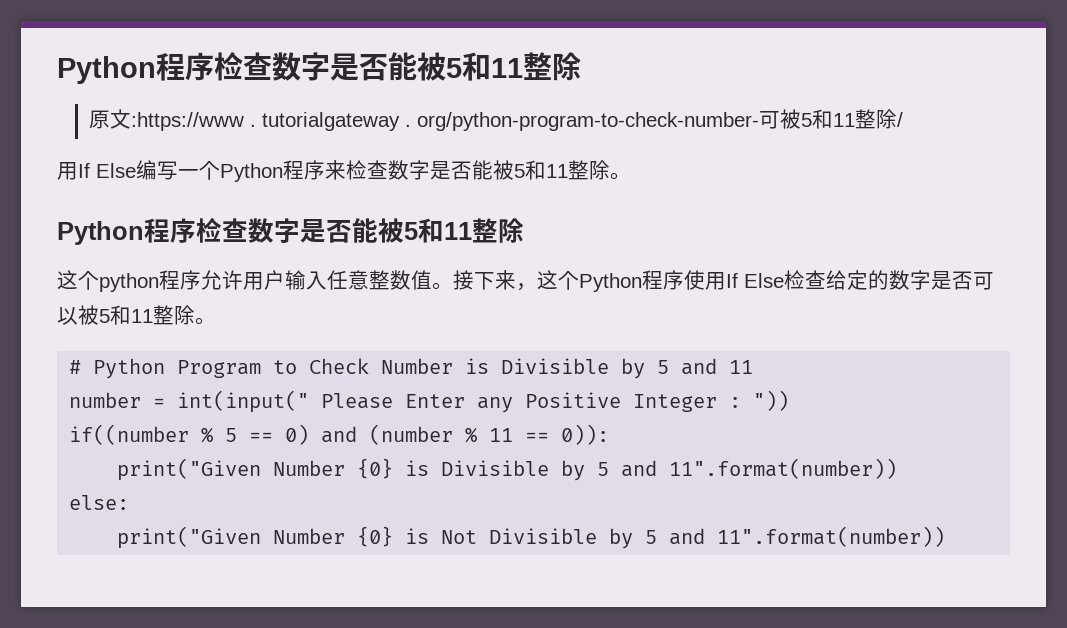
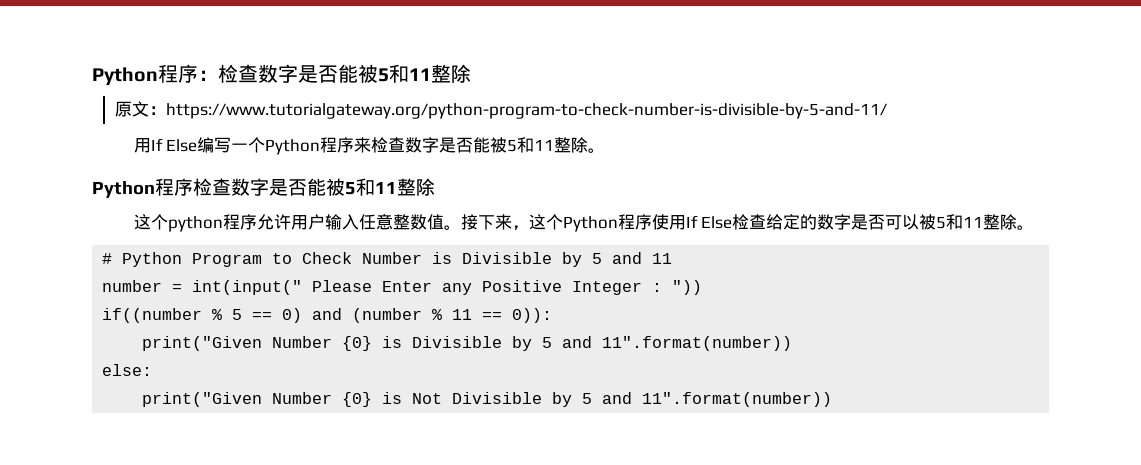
[57,52,214,84] Python程序 -> [92,64,218,86] Python程序：
[131,109,904,131] :https://www . tutorialgateway . org/python-program-to-check-number-可被5和11整除/ -> [148,103,887,119] ：https://www.tutorialgateway.org/python-program-to-check-number-is-divisible-by-5-and-11/

